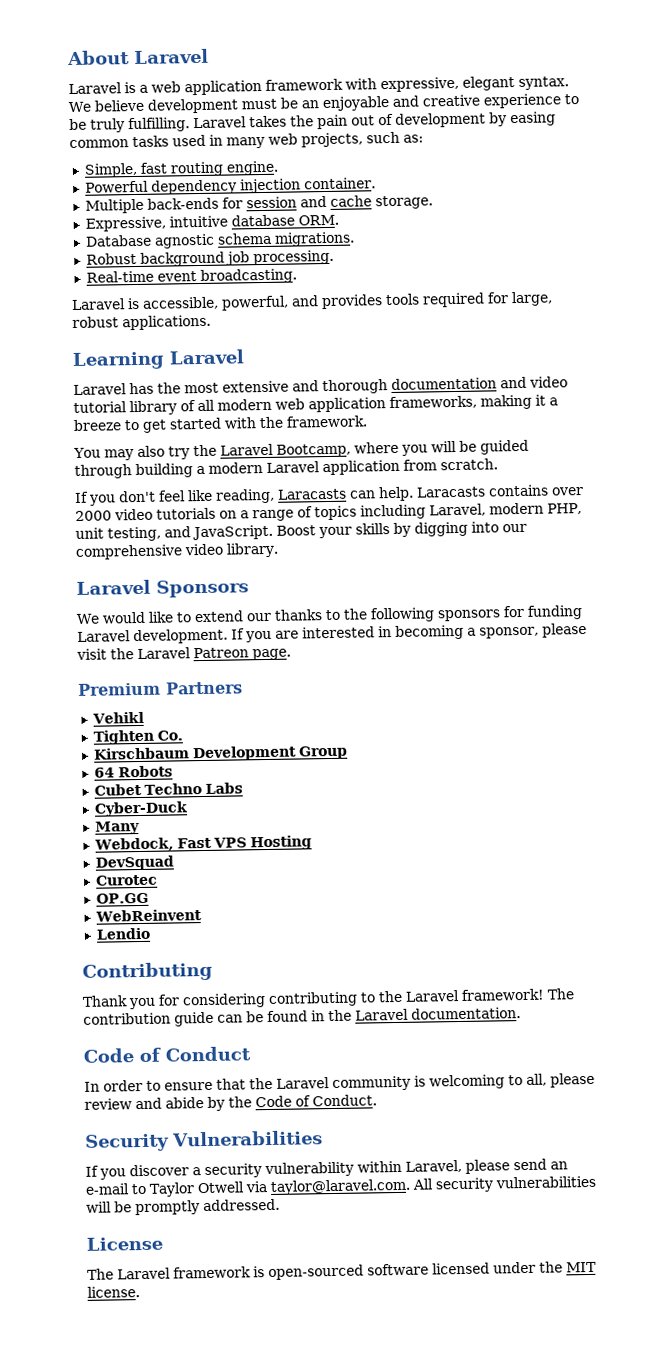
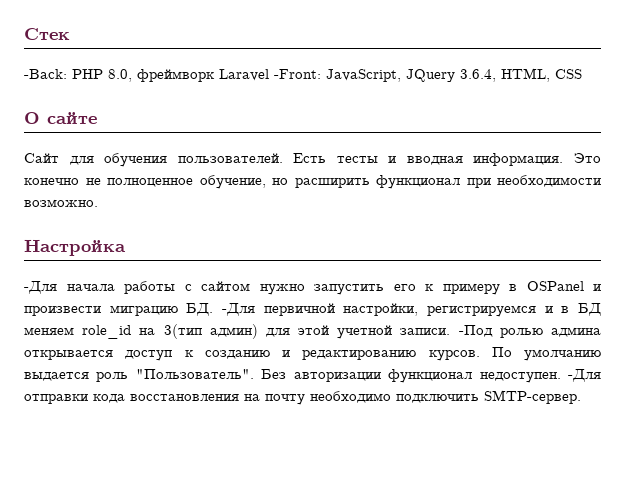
[67,48,209,66] [68,76,569,96] [68,93,579,114] [69,111,556,133] [69,131,424,149] [83,160,279,178] [84,177,376,195] [84,195,433,214] [84,214,339,232] [84,231,355,249] [85,249,334,267] [85,268,297,284] [71,291,553,311] [72,314,211,331] [72,349,244,370] [73,376,568,395] [73,394,558,416] [73,415,367,433] [73,439,529,461] [74,458,498,479] [74,484,584,506] [75,502,582,522] [75,521,527,542] [75,542,279,560] [76,579,249,598] [76,605,583,624] [77,622,587,645] [76,647,291,661] [77,681,243,696] [91,711,144,724] [92,729,183,745] [93,745,348,762] [93,765,173,778] [93,782,243,796] [93,801,188,817] [94,821,140,835] [93,835,312,852] [94,855,174,871] [95,874,158,886] [95,892,149,904] [94,909,202,922] [95,927,151,940] [82,961,213,982] [82,988,575,1010] [83,1007,521,1027] [83,1046,251,1063] [84,1072,595,1092] [84,1094,377,1111] [85,1130,323,1152] [85,1158,568,1180] [85,1175,596,1197] [86,1198,280,1216] [86,1236,163,1251] [87,1261,597,1281] [87,1286,140,1298] About Laravel // Laravel is a web application framework with expressive, elegant syntax. We believe development must be an enjoyable and creative experience to be truly fulfilling. Laravel takes the pain out of development by easing common tasks used in many web projects, such as: // Simple, fast routing engine. // Powerful dependency injection container. // Multiple back-ends for session and cache storage. // Expressive, intuitive database ORM. // Database agnostic schema migrations. // Robust background job processing. // Real-time event broadcasting. // Laravel is accessible, powerful, and provides tools required for large, robust applications. // Learning Laravel // Laravel has the most extensive and thorough documentation and video tutorial library of all modern web application frameworks, making it a breeze to get started with the framework. // You may also try the Laravel Bootcamp, where you will be guided through building a modern Laravel application from scratch. // If you don't feel like reading, Laracasts can help. Laracasts contains over 2000 video tutorials on a range of topics including Laravel, modern PHP, unit testing, and JavaScript. Boost your skills by digging into our comprehensive video library. // Laravel Sponsors // We would like to extend our thanks to the following sponsors for funding Laravel development. If you are interested in becoming a sponsor, please visit the Laravel Patreon page. // Premium Partners // Vehikl // Tighten Co. // Kirschbaum Development Group // 64 Robots // Cubet Techno Labs // Cyber-Duck // Many // Webdock, Fast VPS Hosting // DevSquad // Curotec // OP.GG // WebReinvent // Lendio // Contributing // Thank you for considering contributing to the Laravel framework! The contribution guide can be found in the Laravel documentation. // Code of Conduct // In order to ensure that the Laravel community is welcoming to all, please review and abide by the Code of Conduct. // Security Vulnerabilities // If you discover a security vulnerability within Laravel, please send an e-mail to Taylor Otwell via taylor@laravel.com. All security vulnerabilities will be promptly addressed. // License // The Laravel framework is open-sourced software licensed under the MIT license. -> [24,28,70,40] [24,68,582,82] [24,112,97,124] [24,153,601,167] [24,175,601,189] [24,199,98,207] [24,239,126,256] [24,281,601,295] [24,303,601,317] [24,324,601,339] [24,347,601,361] [24,369,602,383] [24,390,581,405] Стек // -Back: PHP 8.0, фреймворк Laravel -Front: JavaScript, JQuery 3.6.4, HTML, CSS // О сайте // Сайт для обучения пользователей. Есть тесты и вводная информация. Это конечно не полноценное обучение, но расширить функционал при необходимости возможно. // Настройка // -Для начала работы с сайтом нужно запустить его к примеру в OSPanel и произвести миграцию БД. -Для первичной настройки, регистрируемся и в БД меняем role_id на 3(тип админ) для этой учетной записи. -Под ролью админа открывается доступ к созданию и редактированию курсов. По умолчанию выдается роль "Пользователь". Без авторизации функционал недоступен. -Для отправки кода восстановления на почту необходимо подключить SMTP-сервер.

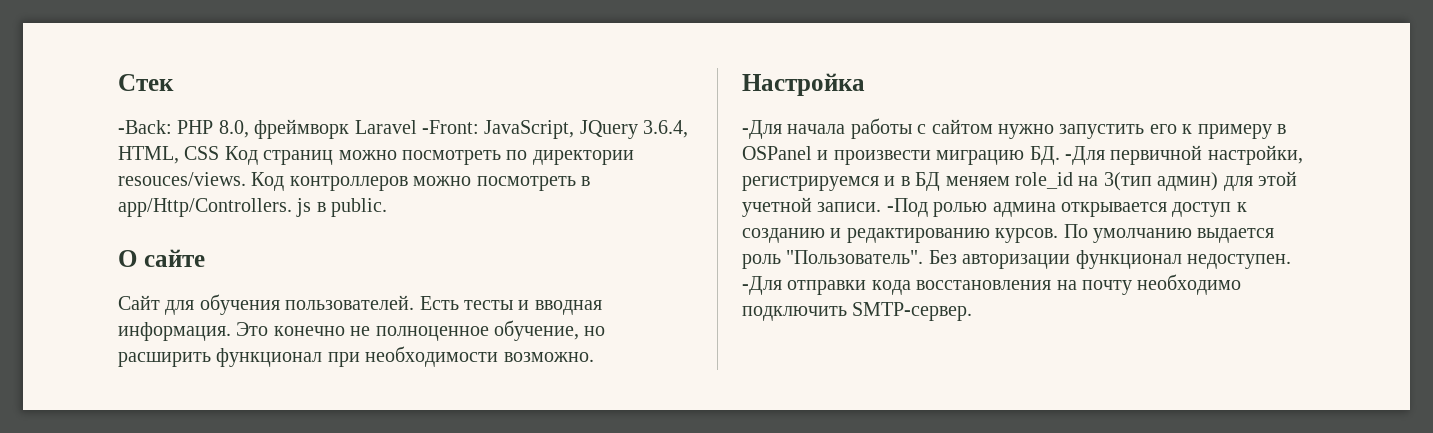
(582, 74) none -> [224,146,634,165] [118,172,590,191] [118,198,388,217] Код страниц можно посмотреть по директории resouces/views. Код контроллеров можно посмотреть в app/Http/Controllers. js в public.

